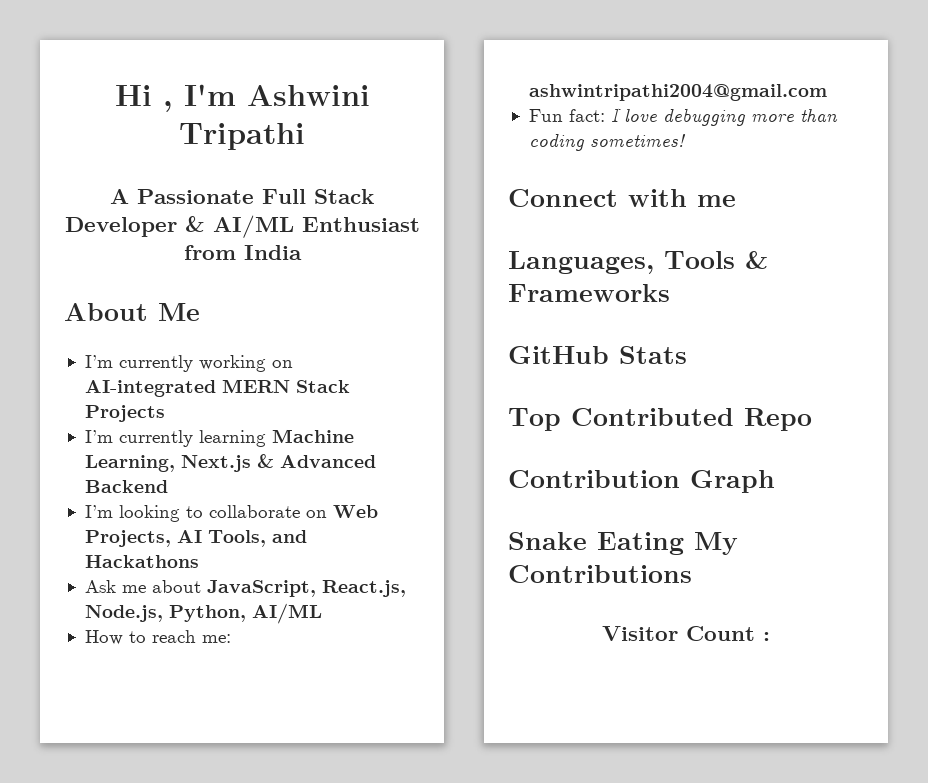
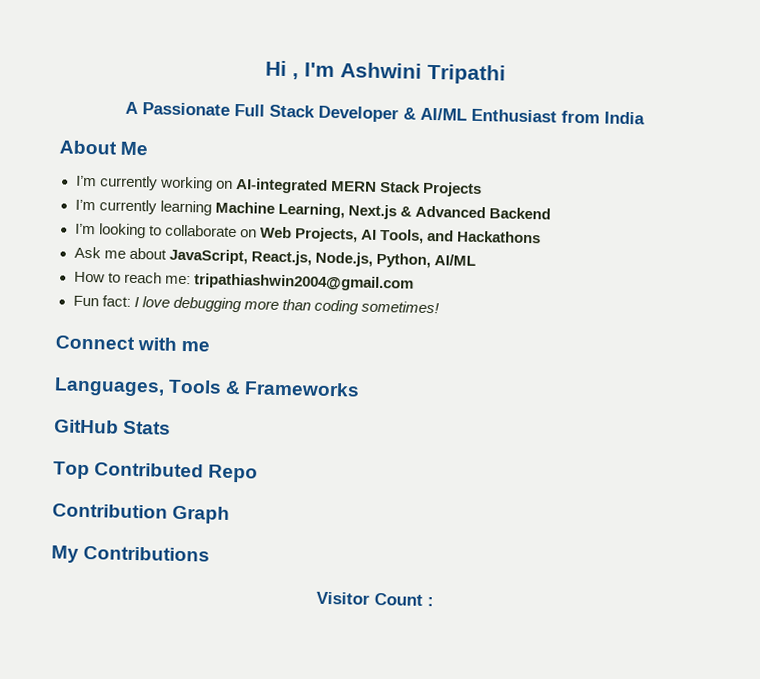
[528,84,827,101] ashwintripathi2004@gmail.com -> [193,273,414,292] tripathiashwin2004@gmail.com
[508,532,684,555] Snake Eating -> (231, 514) none

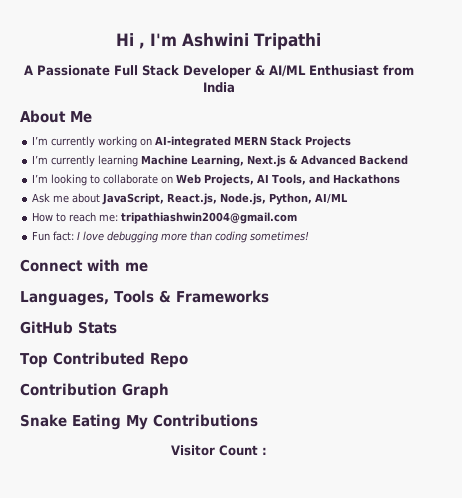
(231, 514) none -> [20,414,121,430] Snake Eating

